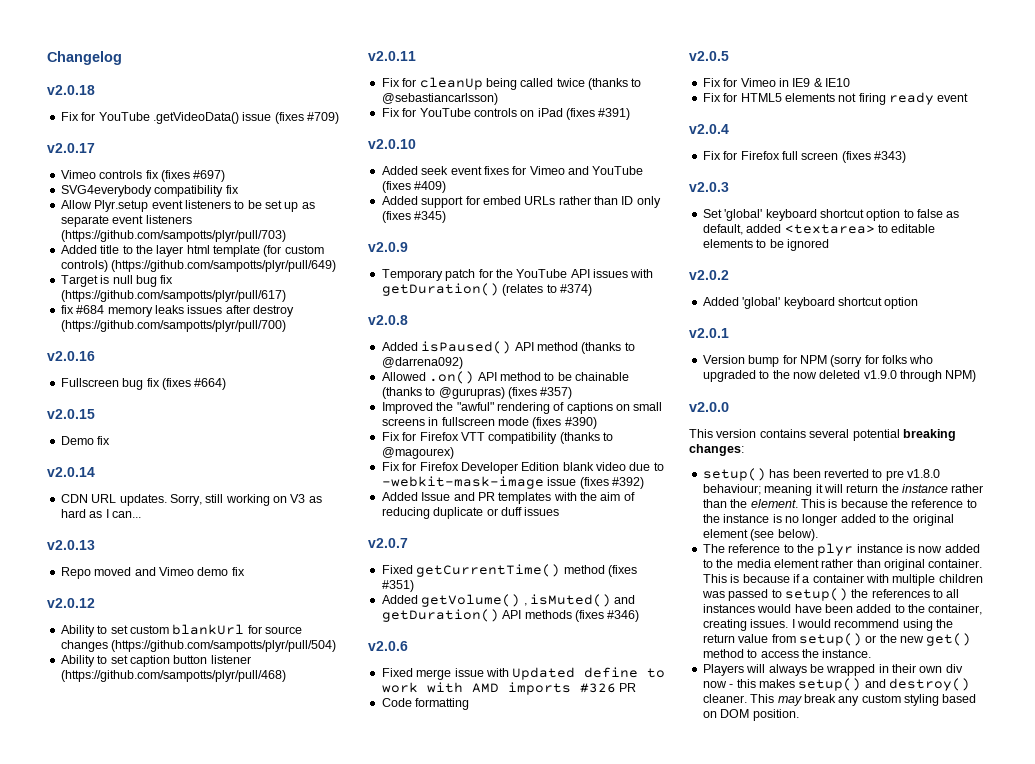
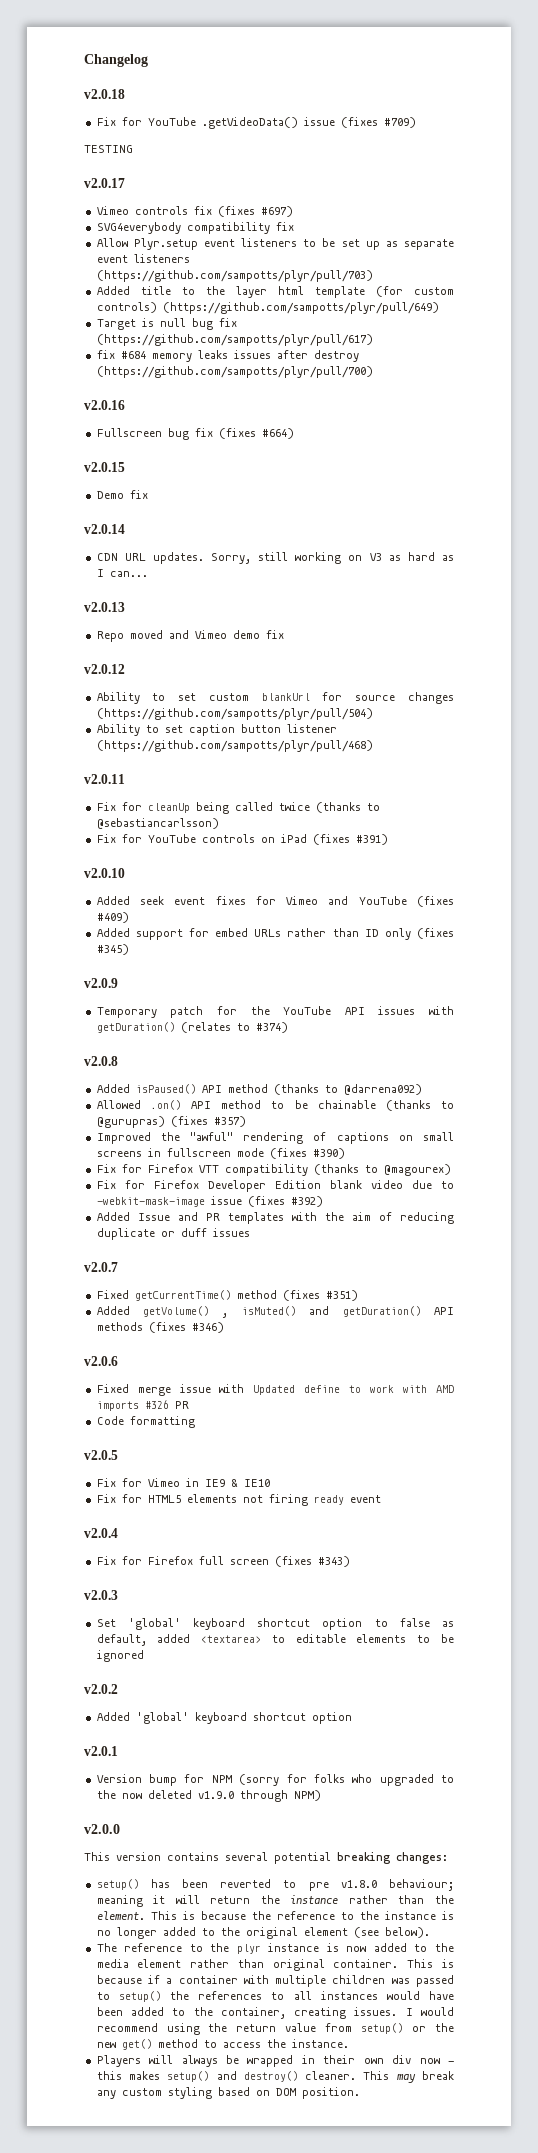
(339, 118) none -> [84,145,133,153] // TESTING

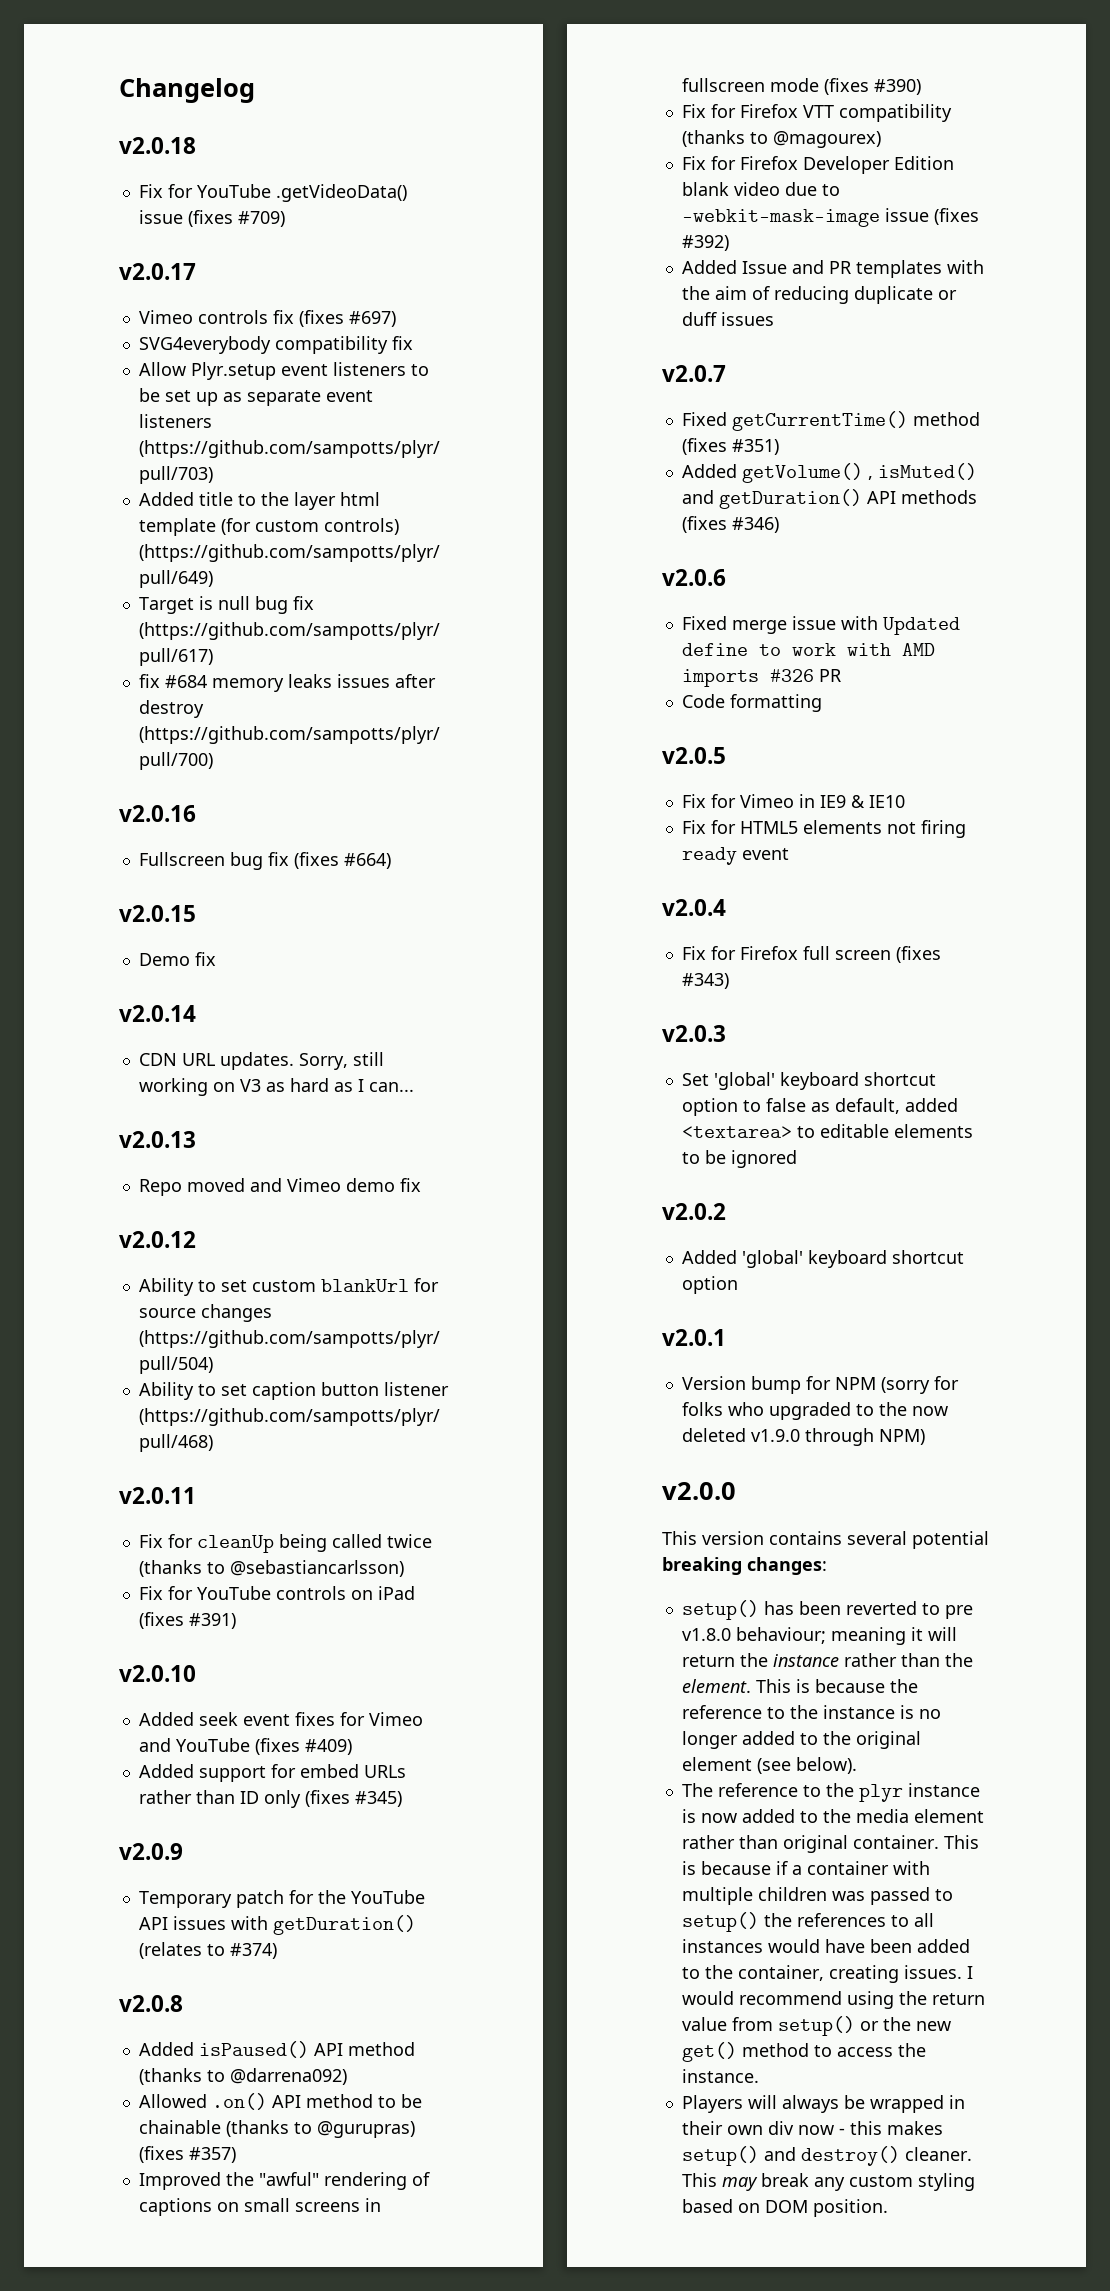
[84,145,133,153] // TESTING -> (285, 219) none

